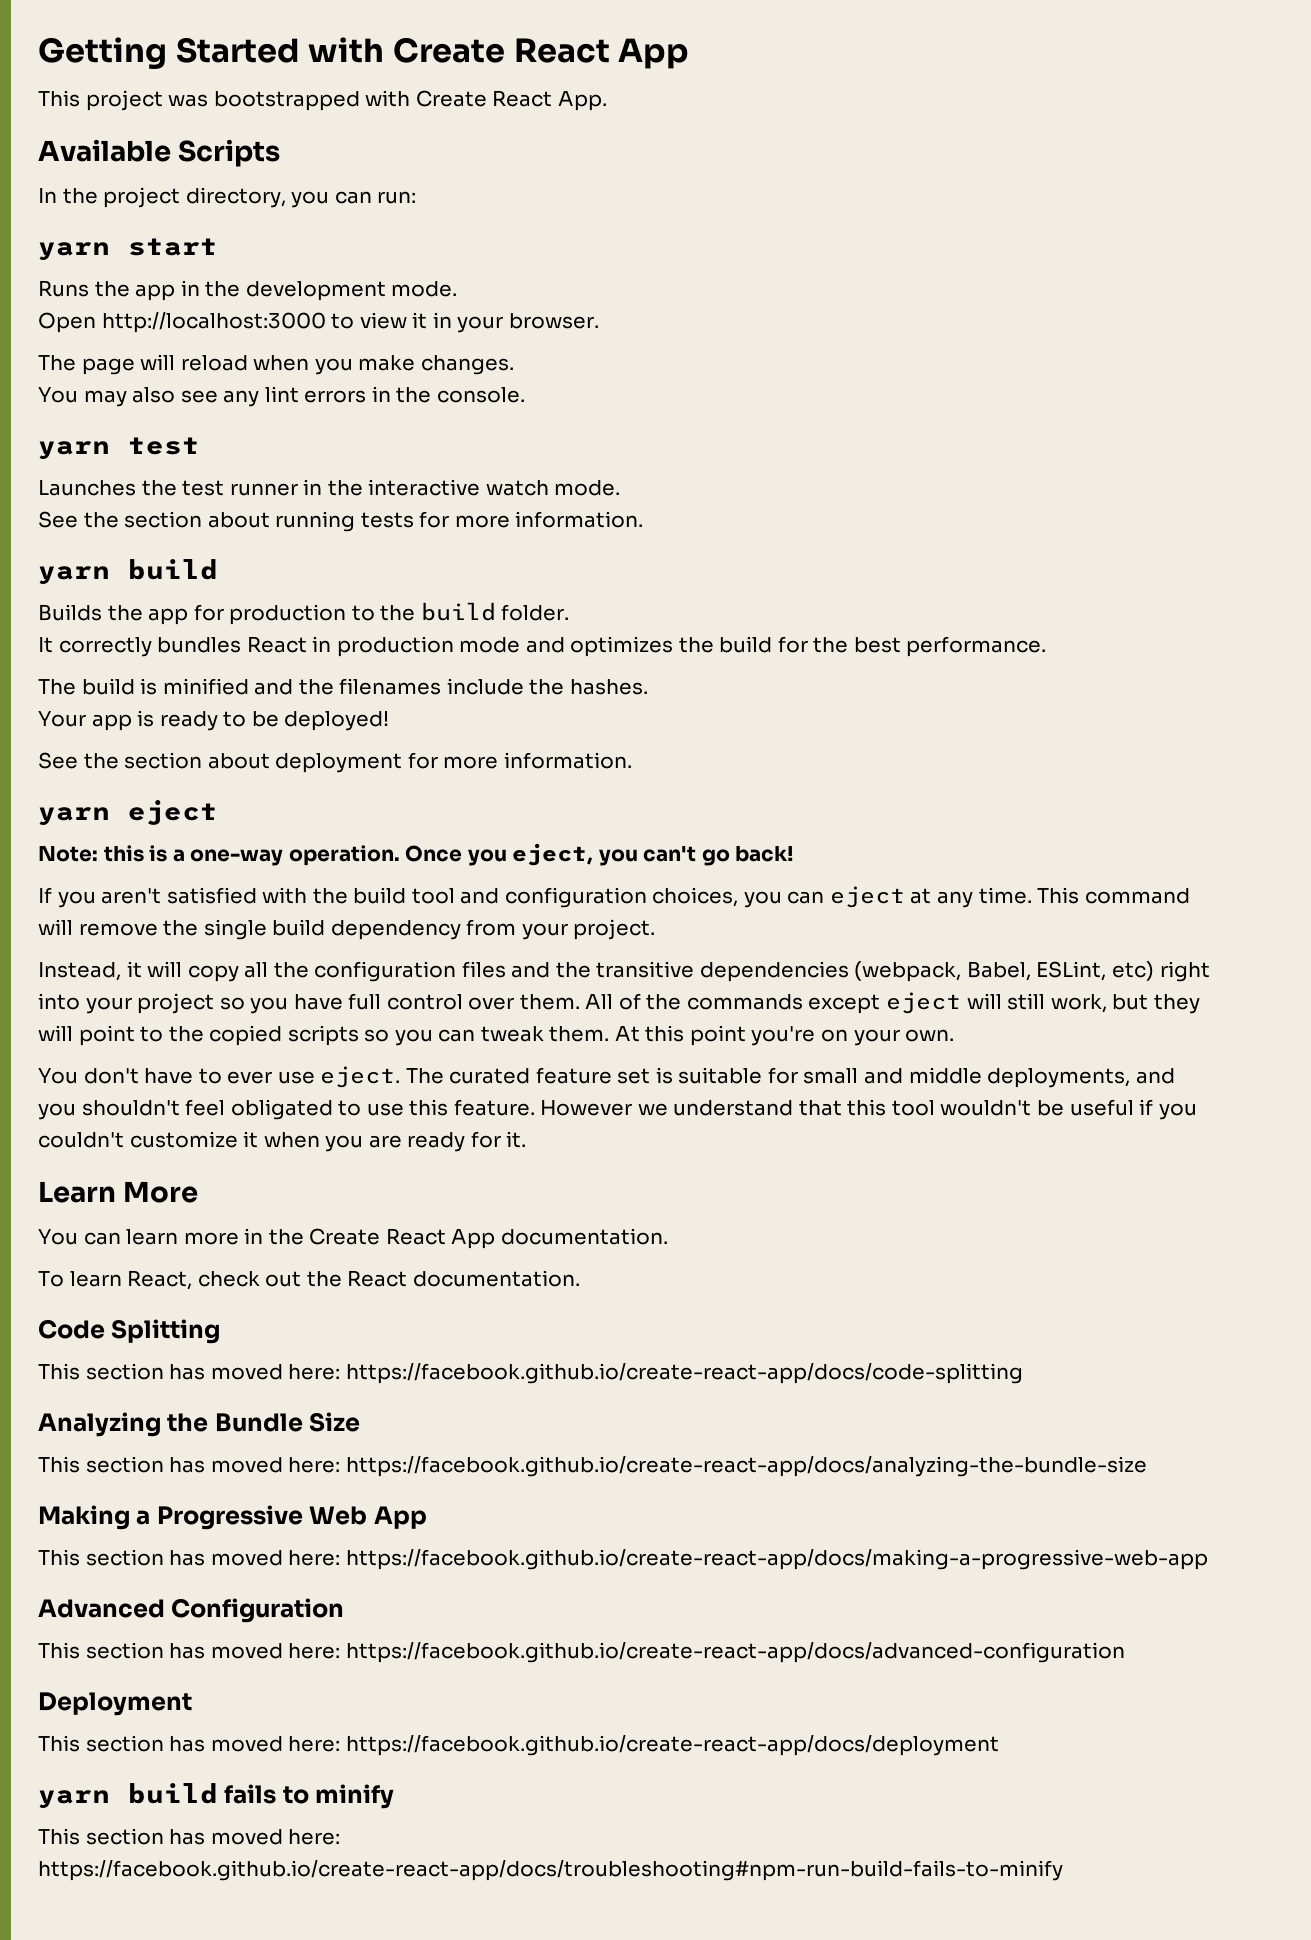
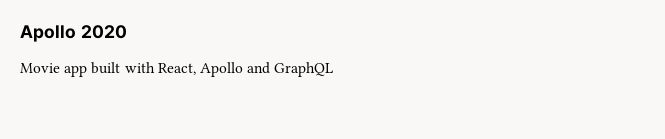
[38,37,690,69] [38,90,607,111] [38,139,281,167] [38,187,417,208] [38,238,218,261] [38,280,458,301] [38,312,599,333] [38,354,514,375] [38,386,525,407] [38,437,200,460] [38,479,621,496] [38,511,644,532] [38,559,218,585] [38,602,570,625] [38,636,1047,657] [38,678,648,695] [38,710,390,731] [38,752,632,773] [38,800,218,826] [38,843,795,866] [38,886,1190,908] [38,919,656,940] [38,961,1210,982] [38,992,1200,1014] [38,1025,955,1046] [38,1066,1175,1088] [38,1099,1197,1120] [38,1131,527,1152] [38,1181,199,1203] [38,1228,668,1249] [38,1270,580,1290] [38,1319,221,1344] [38,1363,1023,1384] [38,1412,361,1437] [38,1456,1147,1477] [38,1505,427,1530] [38,1549,1208,1570] [38,1598,345,1623] [38,1642,1125,1663] [38,1692,192,1716] [38,1735,999,1756] [38,1783,395,1809] [38,1828,341,1845] [38,1860,1063,1881] Getting Started with Create React App // This project was bootstrapped with Create React App. // Available Scripts // In the project directory, you can run: // yarn start // Runs the app in the development mode. // Open http://localhost:3000 to view it in your browser. // The page will reload when you make changes. // You may also see any lint errors in the console. // yarn test // Launches the test runner in the interactive watch mode. // See the section about running tests for more information. // yarn build // Builds the app for production to the build folder. // It correctly bundles React in production mode and optimizes the build for the best performance. // The build is minified and the filenames include the hashes. // Your app is ready to be deployed! // See the section about deployment for more information. // yarn eject // Note: this is a one-way operation. Once you eject, you can't go back! // If you aren't satisfied with the build tool and configuration choices, you can eject at any time. This command will remove the single build dependency from your project. // Instead, it will copy all the configuration files and the transitive dependencies (webpack, Babel, ESLint, etc) right into your project so you have full control over them. All of the commands except eject will still work, but they will point to the copied scripts so you can tweak them. At this point you're on your own. // You don't have to ever use eject. The curated feature set is suitable for small and middle deployments, and you shouldn't feel obligated to use this feature. However we understand that this tool wouldn't be useful if you couldn't customize it when you are ready for it. // Learn More // You can learn more in the Create React App documentation. // To learn React, check out the React documentation. // Code Splitting // This section has moved here: https://facebook.github.io/create-react-app/docs/code-splitting // Analyzing the Bundle Size // This section has moved here: https://facebook.github.io/create-react-app/docs/analyzing-the-bundle-size // Making a Progressive Web App // This section has moved here: https://facebook.github.io/create-react-app/docs/making-a-progressive-web-app // Advanced Configuration // This section has moved here: https://facebook.github.io/create-react-app/docs/advanced-configuration // Deployment // This section has moved here: https://facebook.github.io/create-react-app/docs/deployment // yarn build fails to minify // This section has moved here: https://facebook.github.io/create-react-app/docs/troubleshooting#npm-run-build-fails-to-minify -> [20,25,127,42] [20,62,334,77] Apollo 2020 // Movie app built with React, Apollo and GraphQL

